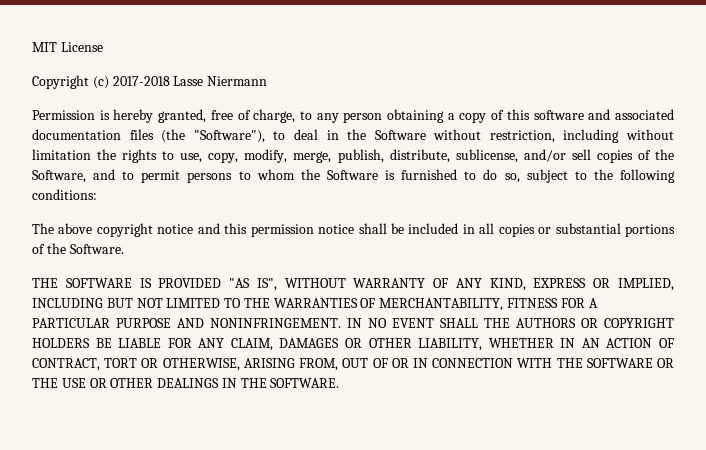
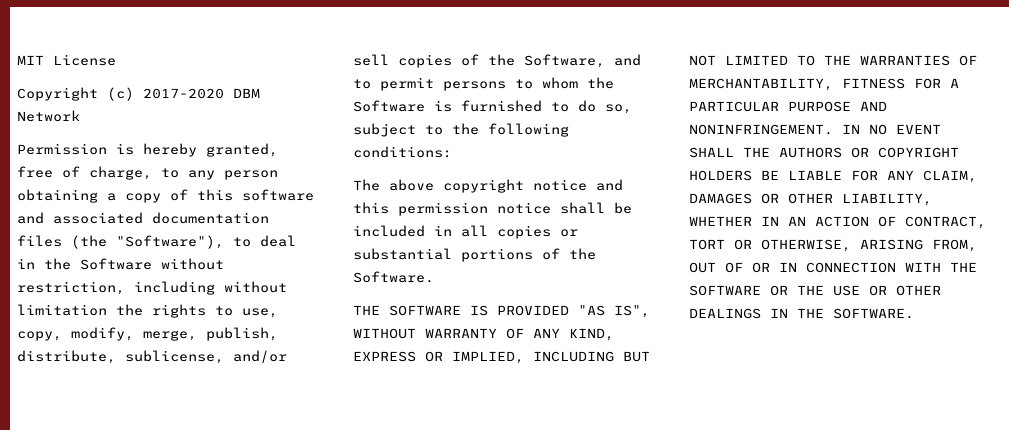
[112,76,268,86] 2017-2018 Lasse Niermann -> [143,88,260,99] [17,110,80,122] 2017-2020 DBM Network

